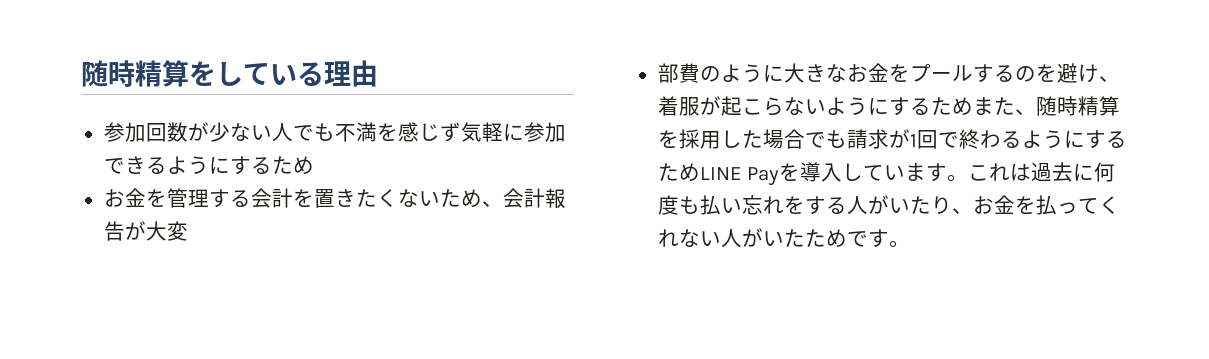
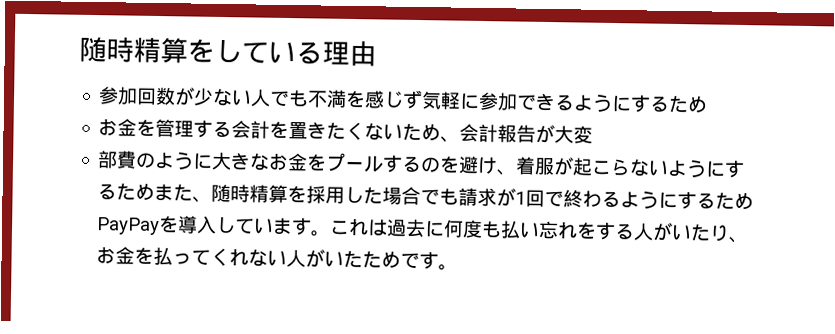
[699,167,780,186] LINE Pay -> [96,217,161,236] PayPay

